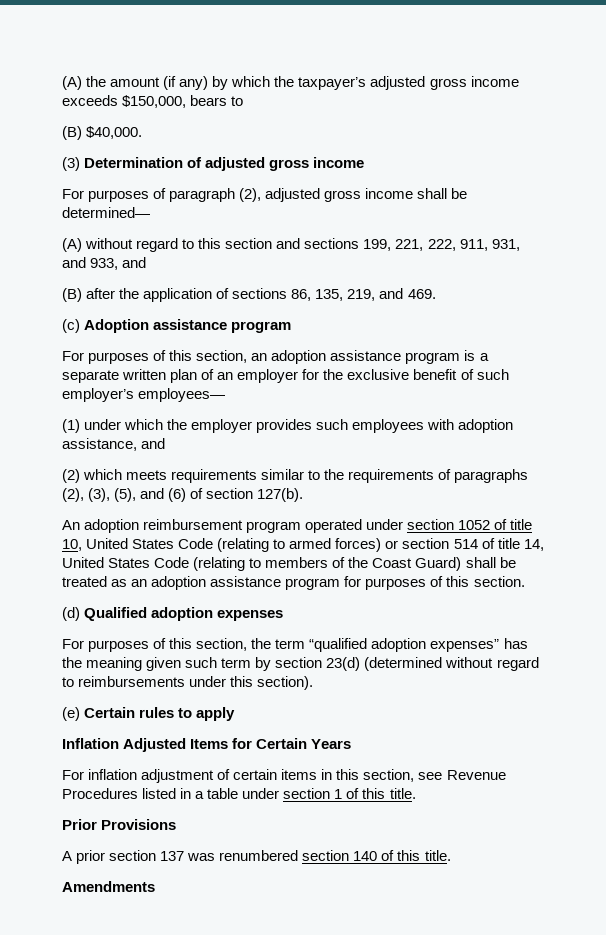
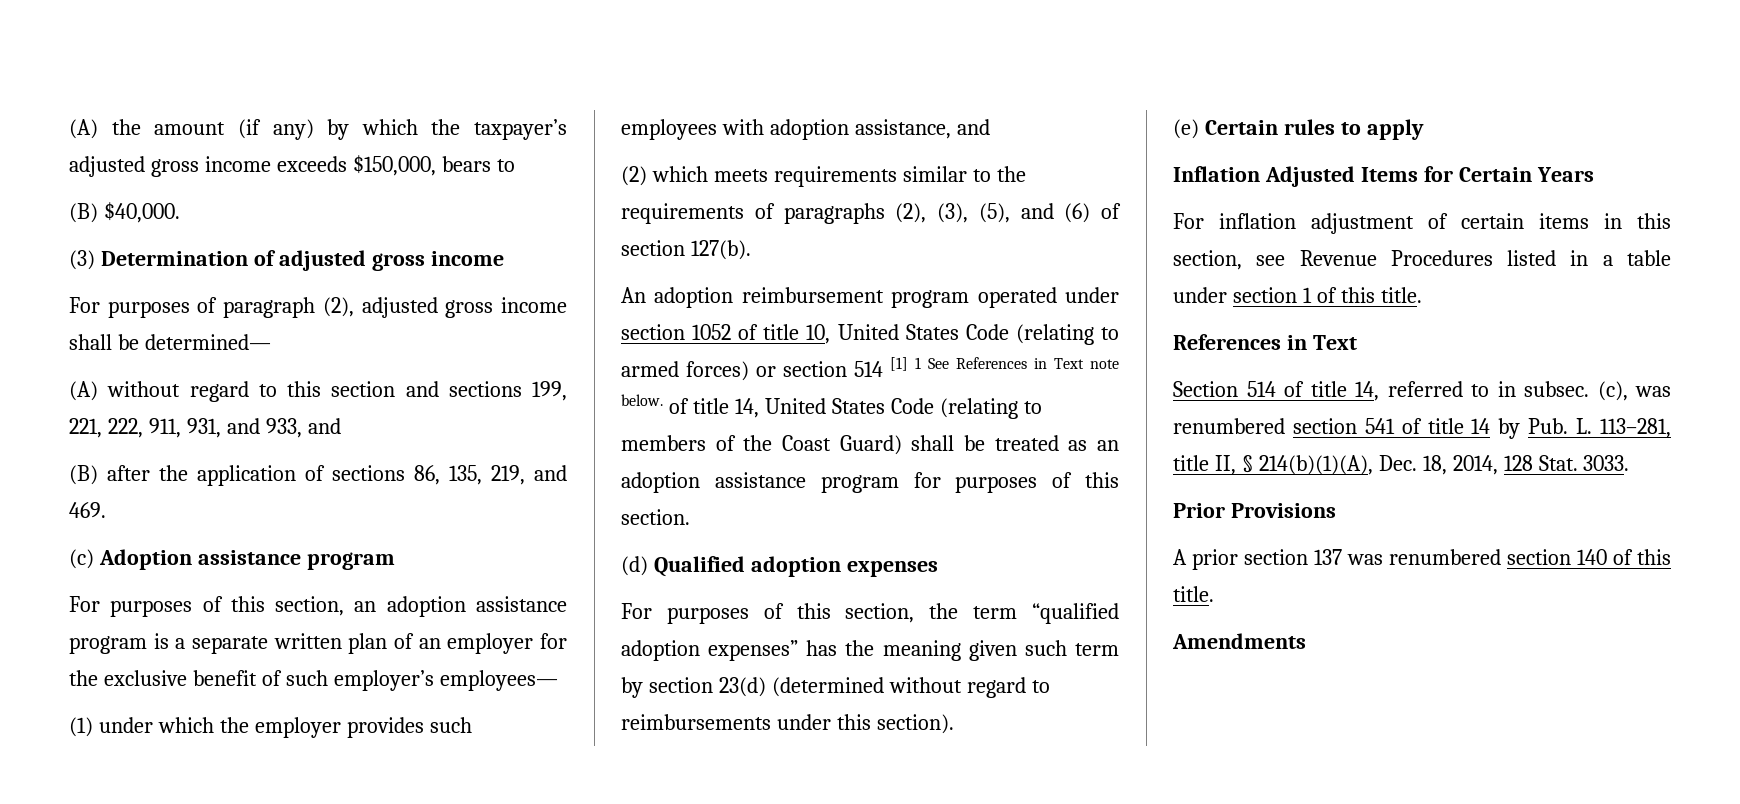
(478, 544) none -> [890,357,1119,371] [621,394,663,406] [1] 1 See References in Text note below.
(416, 793) none -> [1173,334,1357,350] [1173,381,1671,401] [1173,418,1671,439] [1173,455,1630,475] // References in Text // Section 514 of title 14, referred to in subsec. (c), was renumbered section 541 of title 14 by Pub. L. 113–281, title II, § 214(b)(1)(A), Dec. 18, 2014, 128 Stat. 3033.

